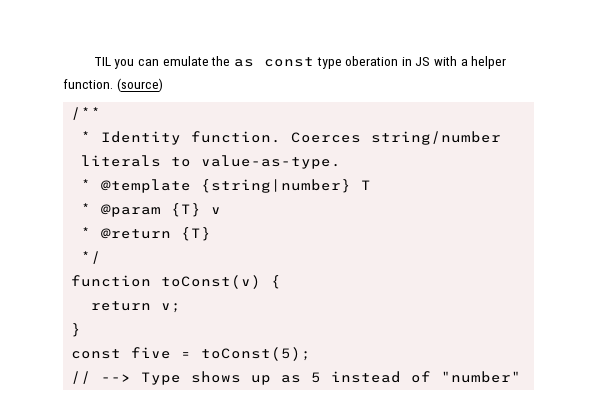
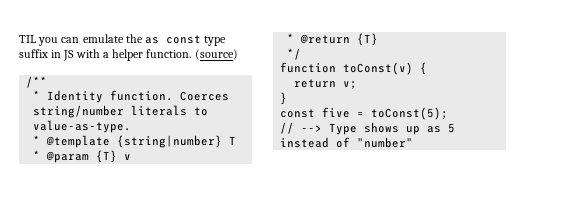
[345,56,399,66] oberation -> [19,49,48,58] suffix

